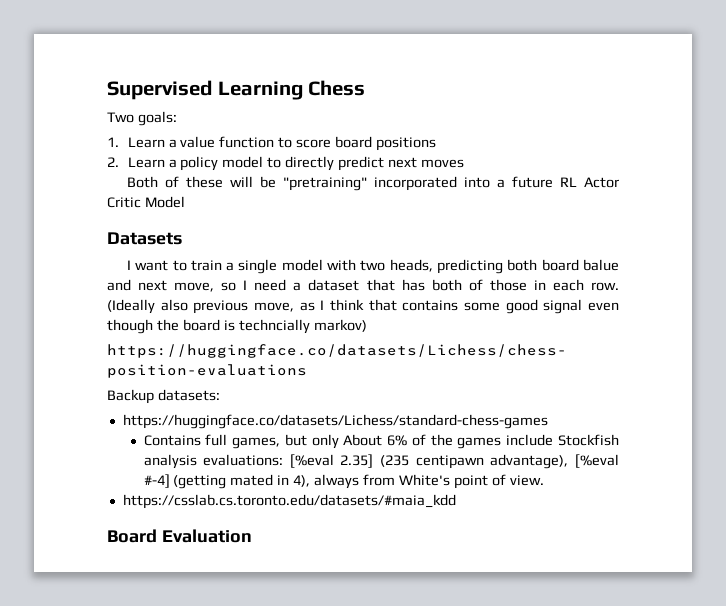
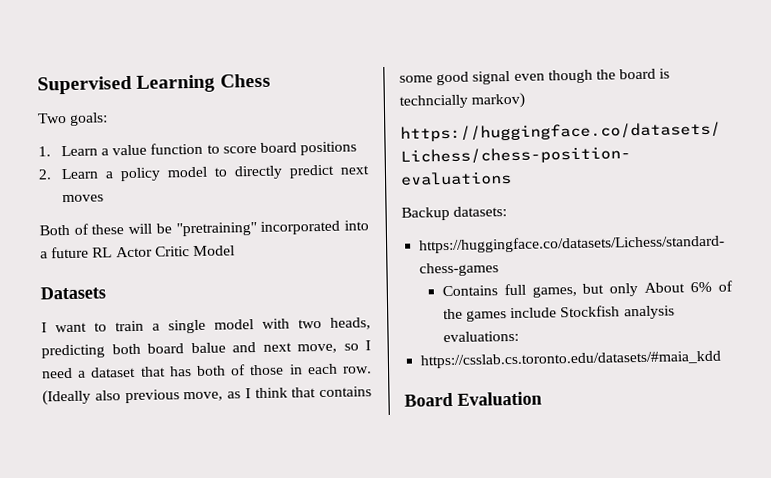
[289,454,619,469] [143,474,544,489] [%eval 2.35] (235 centipawn advantage), [%eval #-4] (getting mated in 4), always from White's point of view. -> (519, 336) none

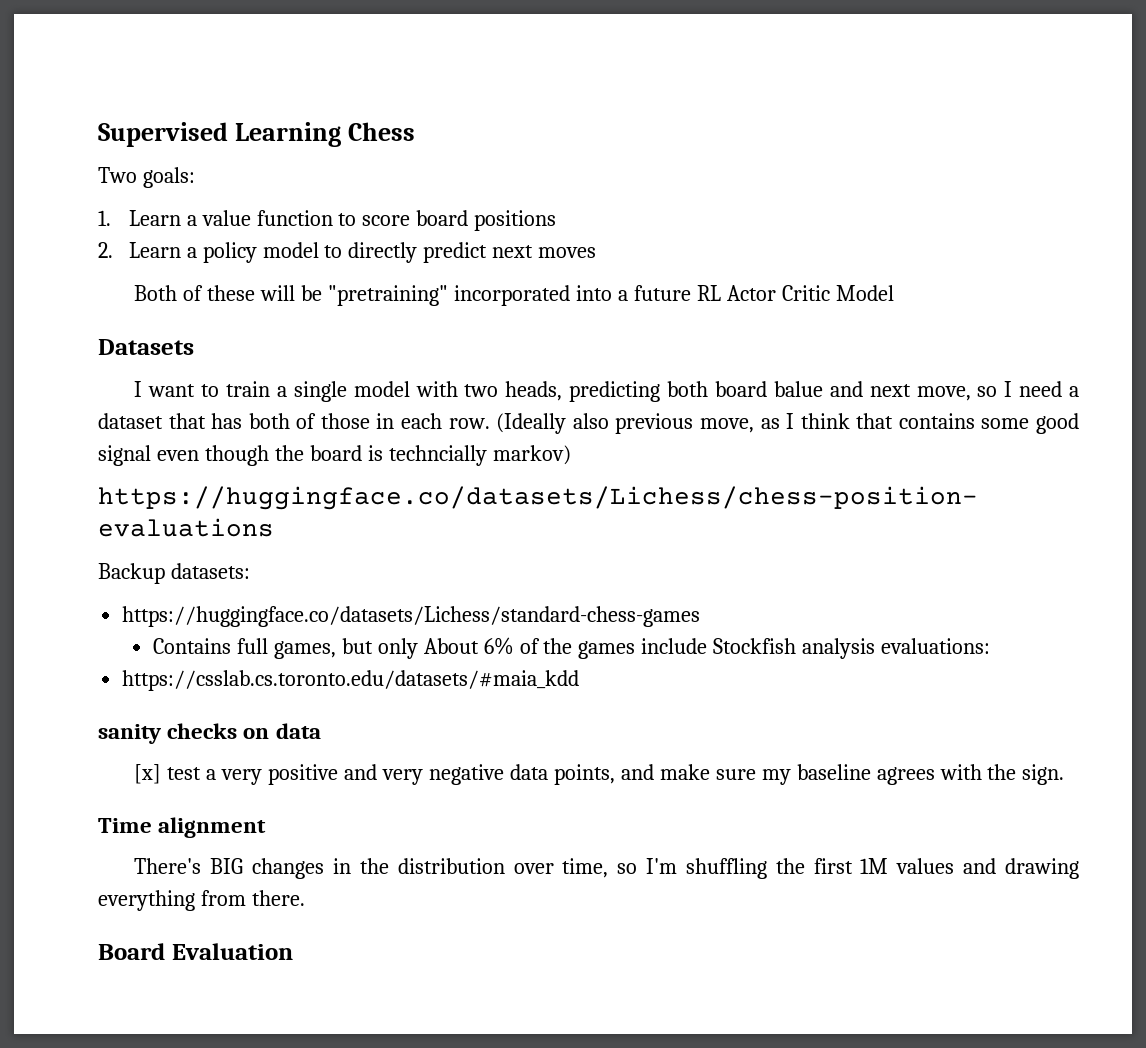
(723, 359) none -> [98,723,321,744] [134,764,1065,785] [98,817,267,838] [134,858,1080,879] [98,890,305,911] // sanity checks on data // [x] test a very positive and very negative data points, and make sure my baseline agrees with the sign. // Time alignment // There's BIG changes in the distribution over time, so I'm shuffling the first 1M values and drawing everything from there.

